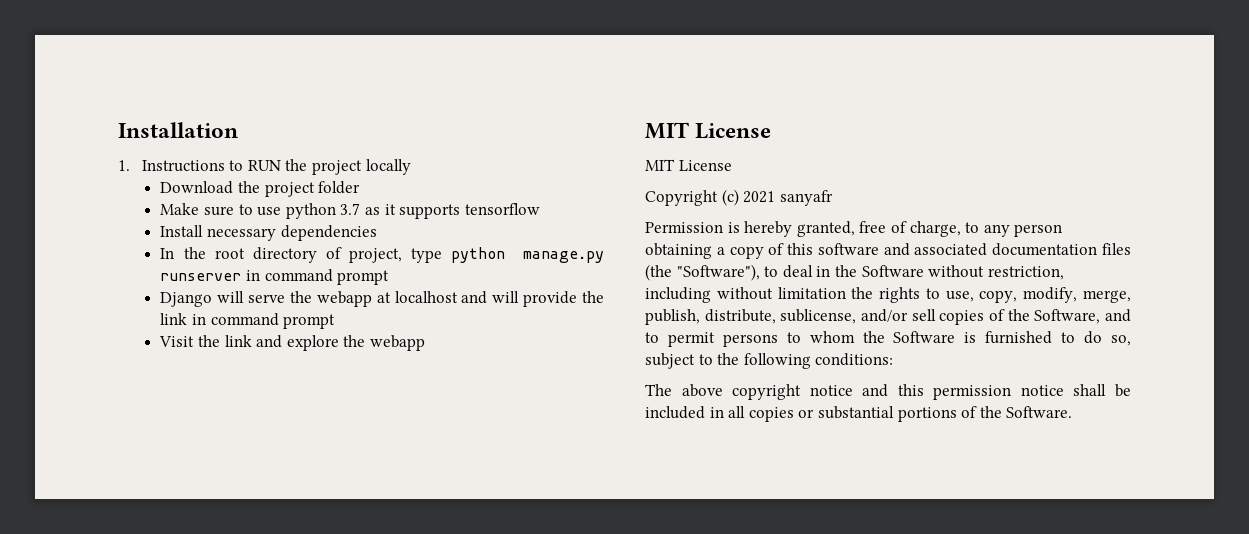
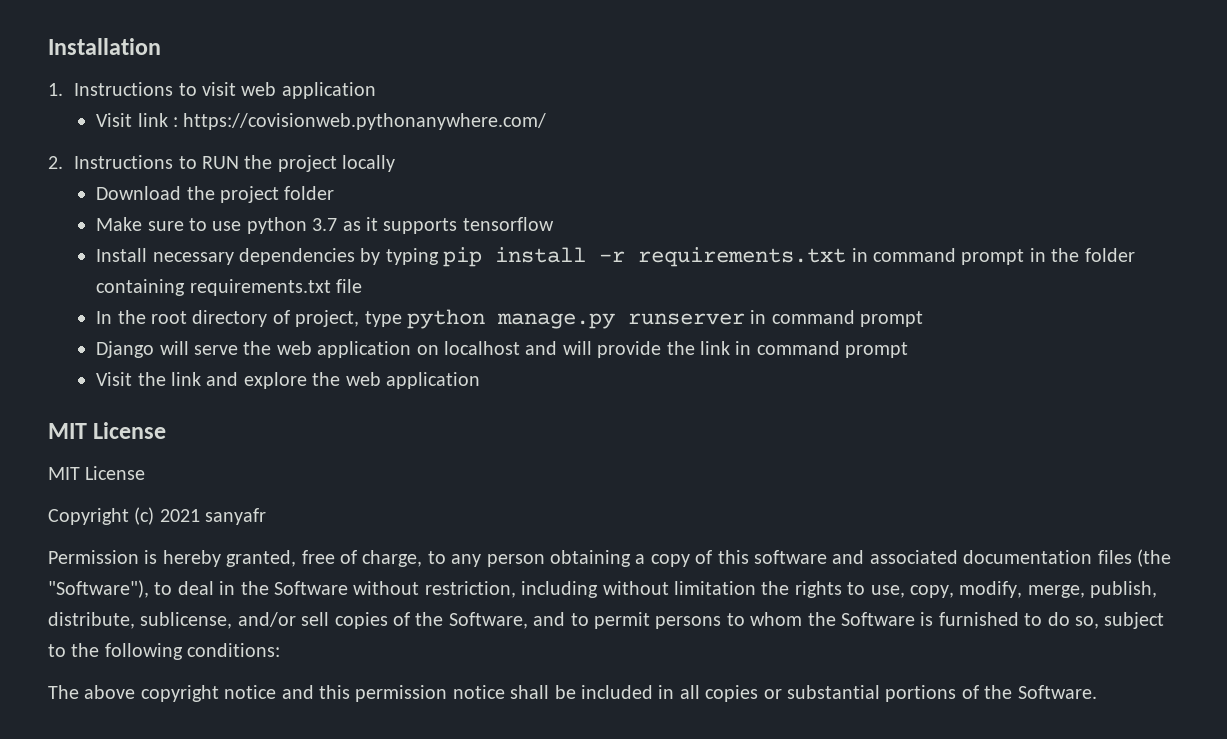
(244, 165) none -> [202,82,376,99] [96,113,547,130] [48,155,197,169] visit web application // Visit link : https://covisionweb.pythonanywhere.com/ // 2. Instructions to
(377, 233) none -> [360,247,1135,267] [96,279,363,296] by typing pip install -r requirements.txt in command prompt in the folder containing requirements.txt file
[316,291,391,307] webapp at -> [276,341,439,358] web application on
[369,335,425,351] webapp -> [345,372,481,389] web application

